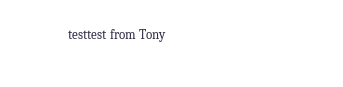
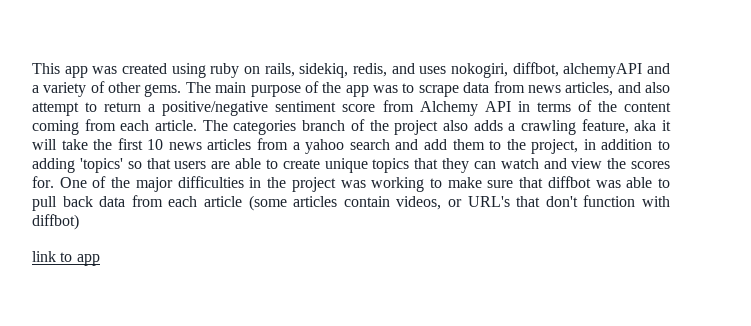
[68,29,167,42] testtest from Tony -> [32,62,670,78] [32,81,670,97] [32,100,671,116] [32,119,671,135] [32,138,670,154] [32,158,671,173] [32,176,670,192] [32,195,671,211] [32,214,79,230] [32,251,100,266] This app was created using ruby on rails, sidekiq, redis, and uses nokogiri, diffbot, alchemyAPI and a variety of other gems. The main purpose of the app was to scrape data from news articles, and also attempt to return a positive/negative sentiment score from Alchemy API in terms of the content coming from each article. The categories branch of the project also adds a crawling feature, aka it will take the first 10 news articles from a yahoo search and add them to the project, in addition to adding 'topics' so that users are able to create unique topics that they can watch and view the scores for. One of the major difficulties in the project was working to make sure that diffbot was able to pull back data from each article (some articles contain videos, or URL's that don't function with diffbot) // link to app

